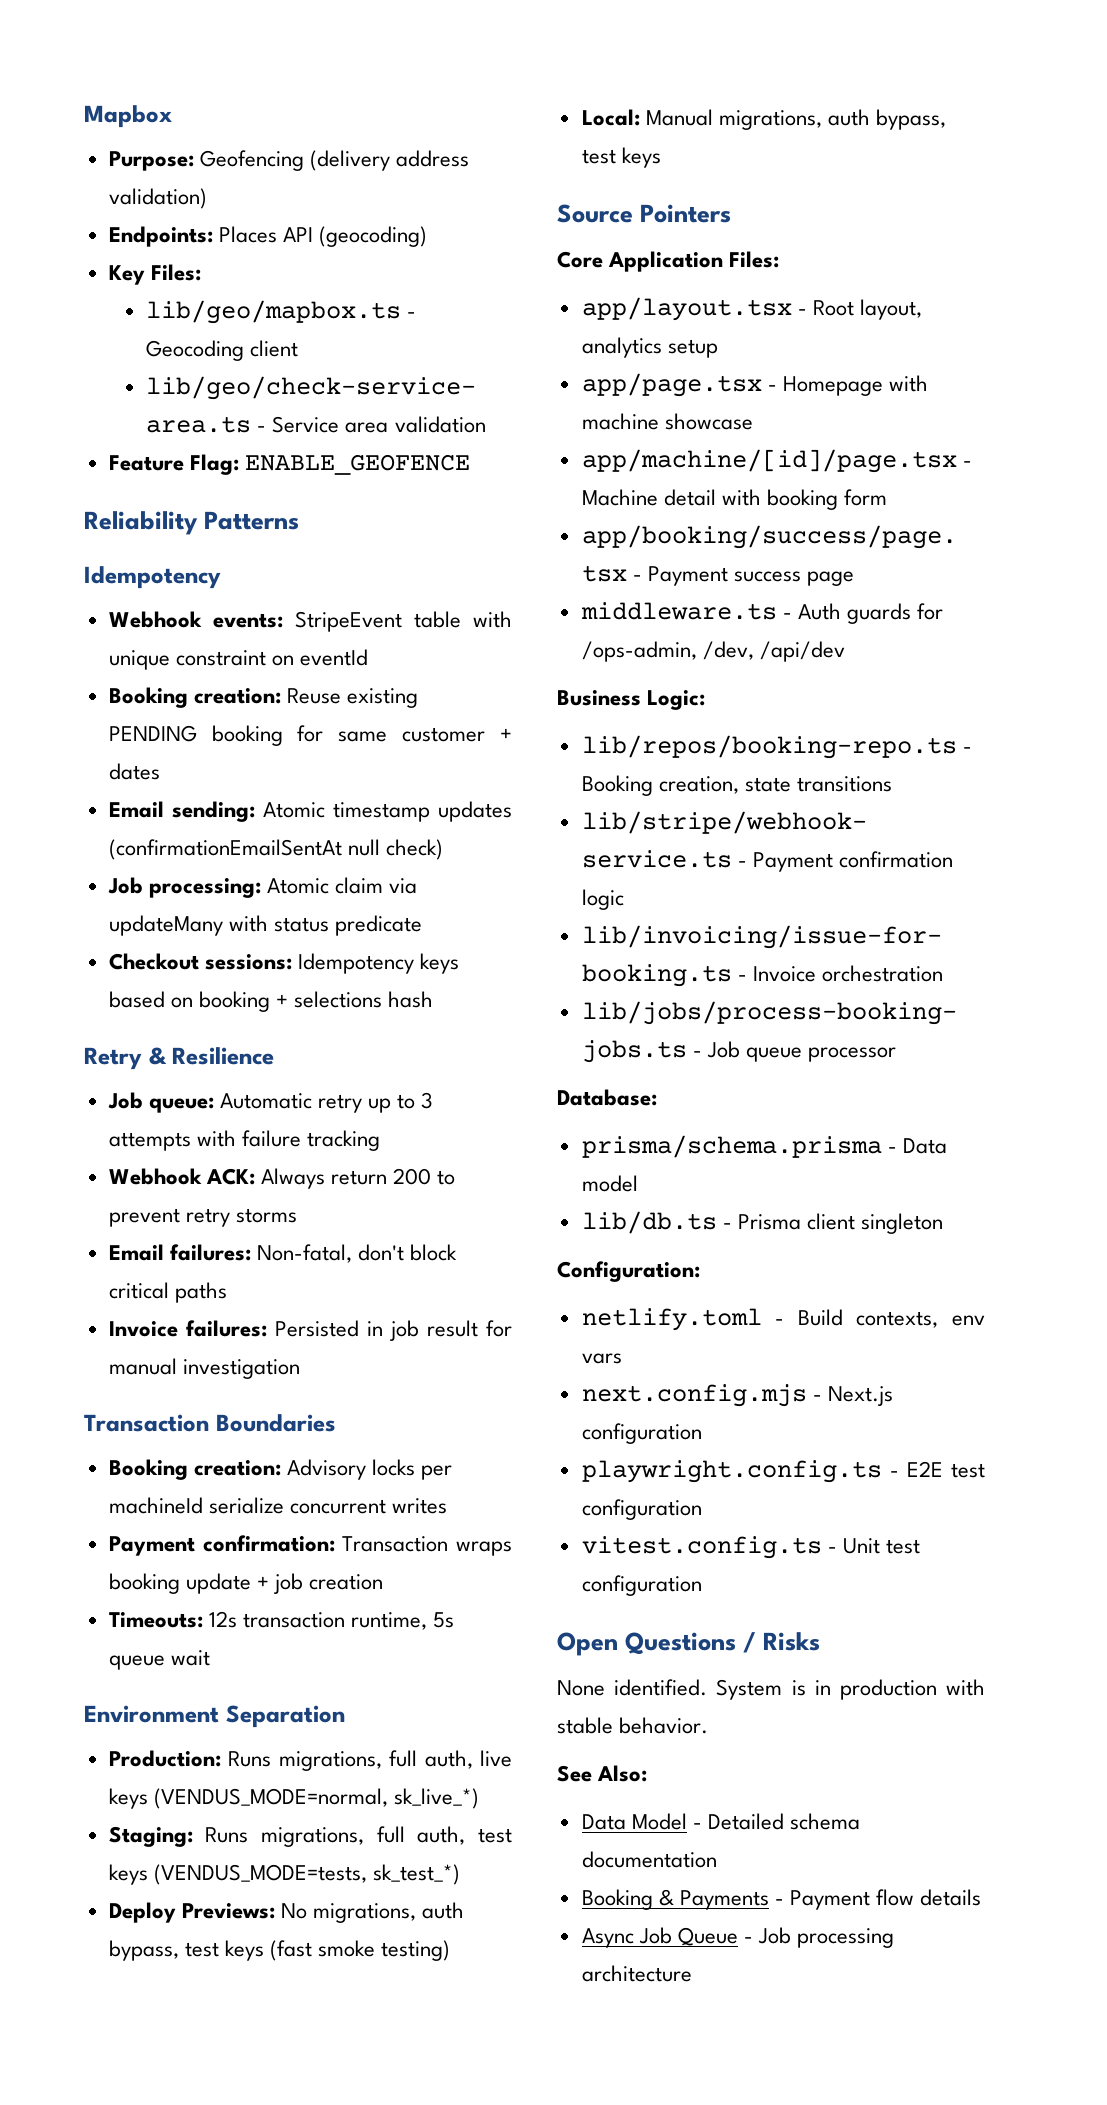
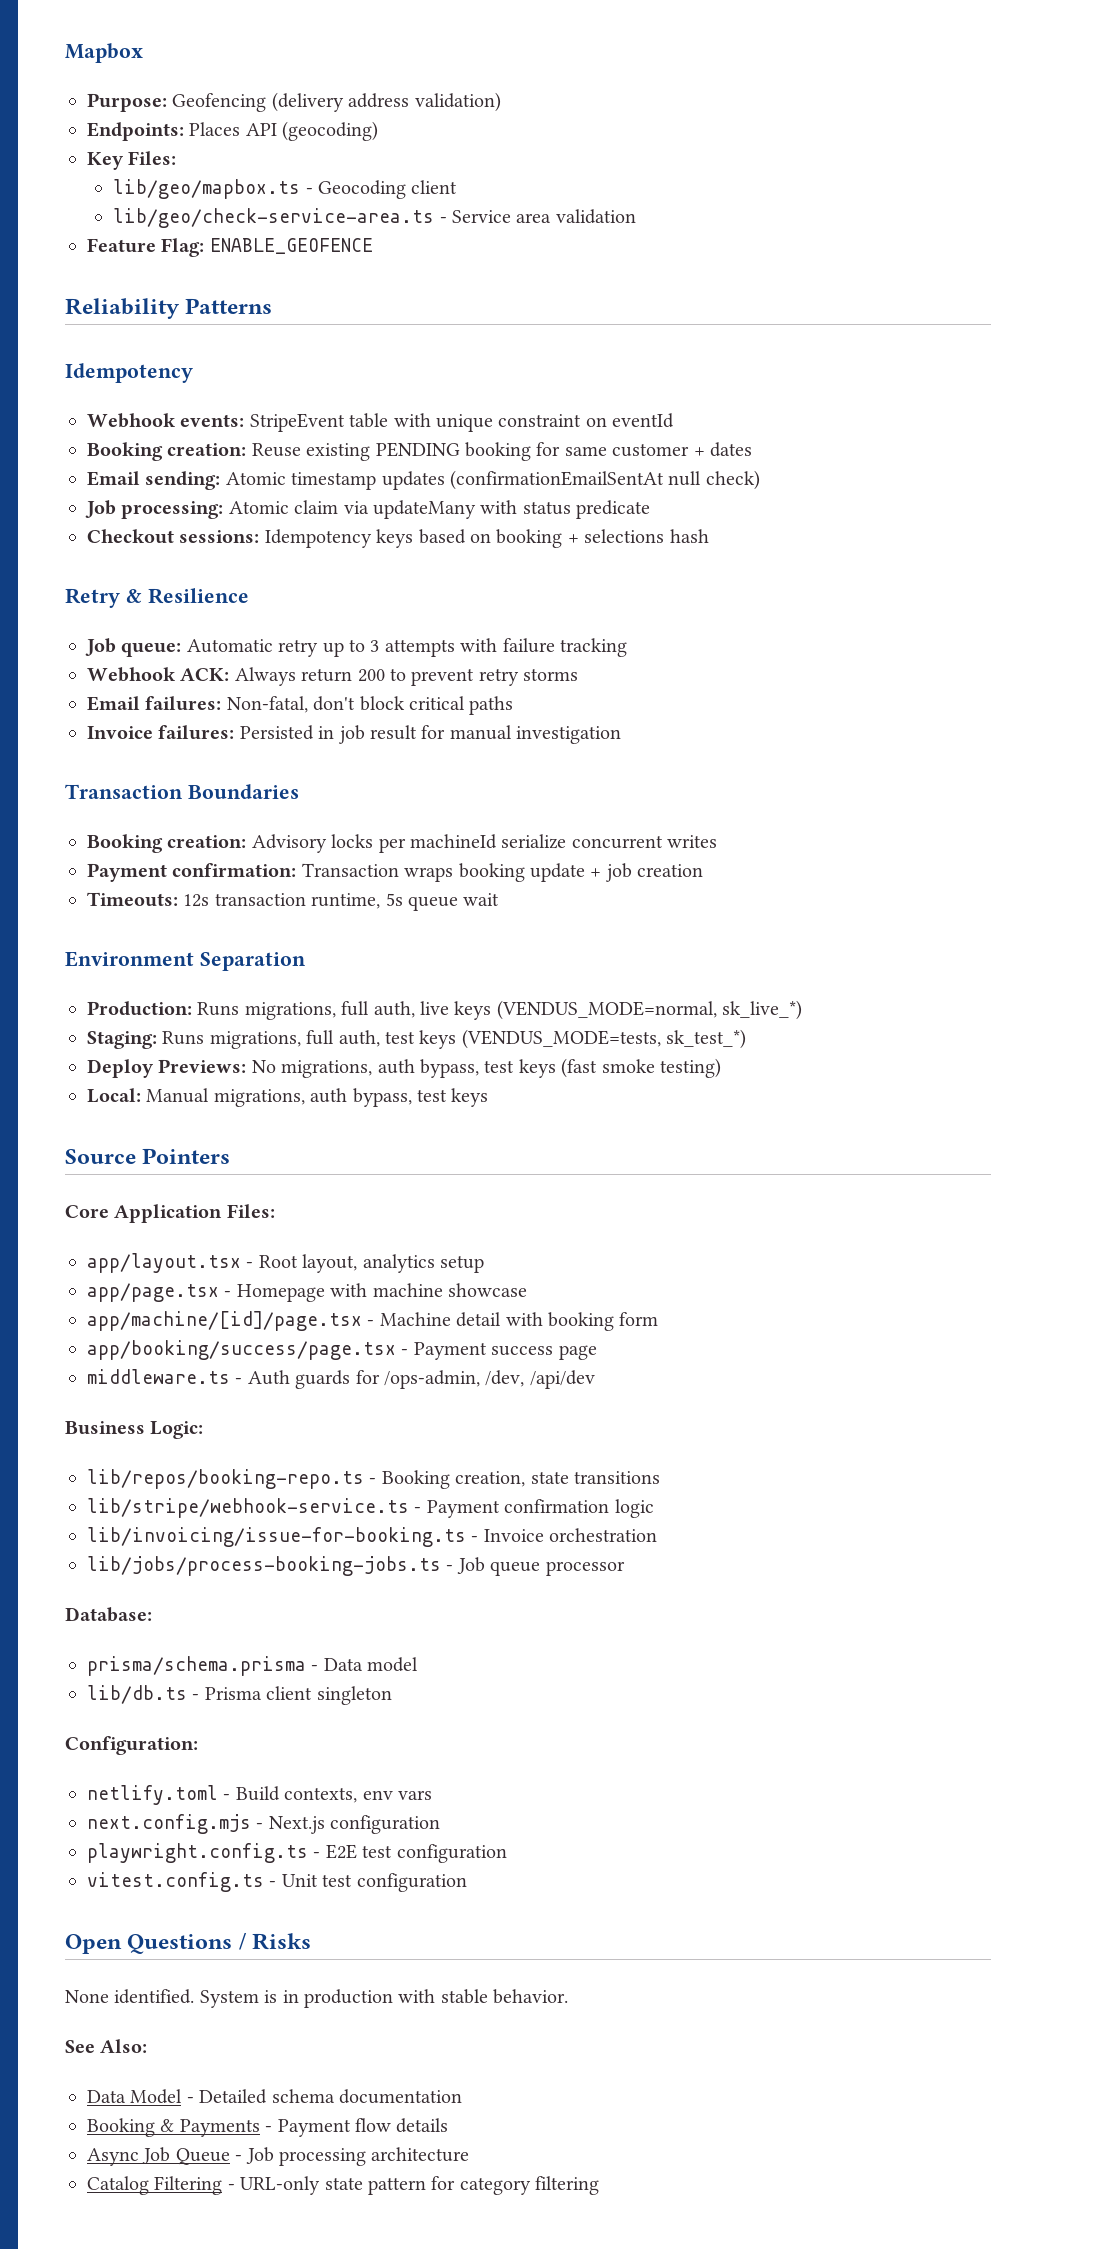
(692, 1973) none -> [87,2176,600,2195] // Catalog Filtering - URL-only state pattern for category filtering

